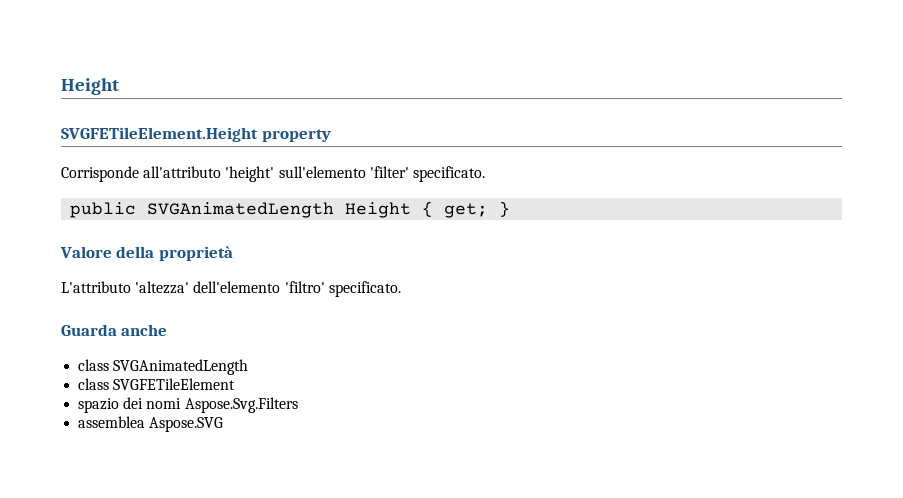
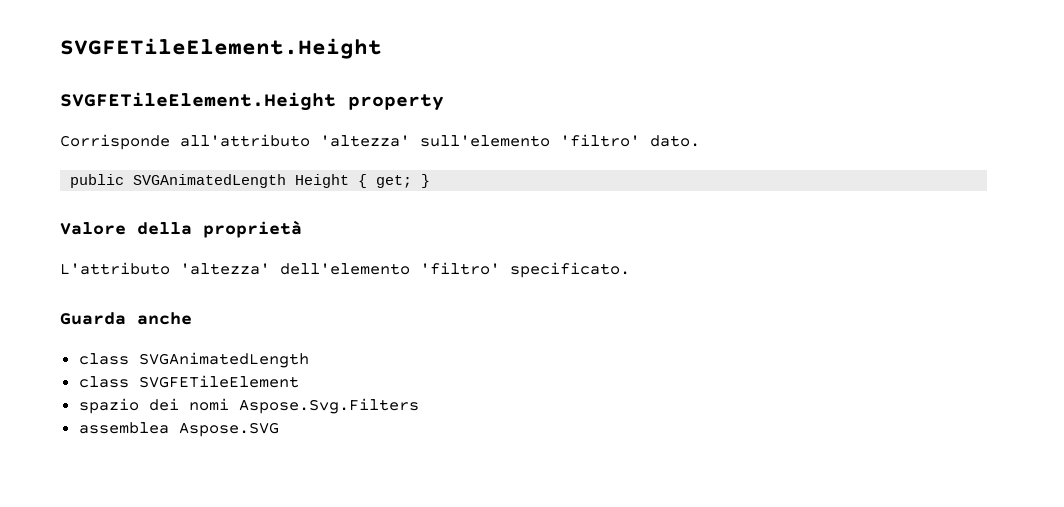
[61,78,119,95] Height -> [60,38,382,59] SVGFETileElement.Height
[225,166,485,182] 'height' sull'elemento 'filter' specificato. -> [320,134,700,147] 'altezza' sull'elemento 'filtro' dato.

